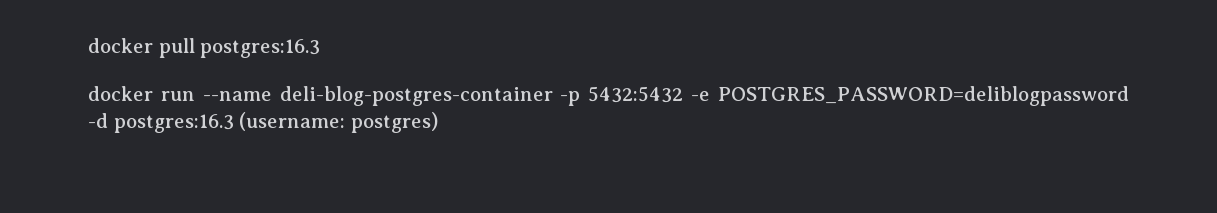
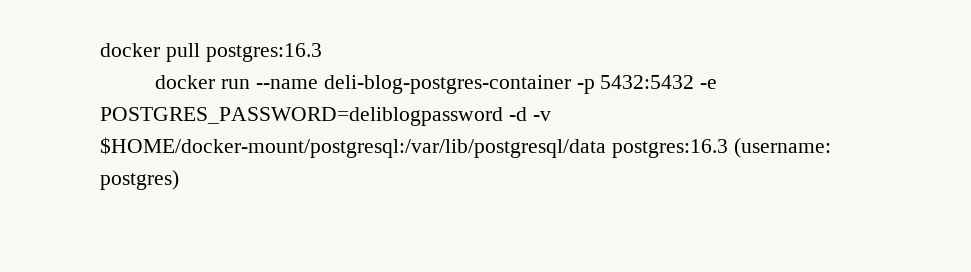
(108, 120) none -> [532,111,551,121] [100,137,606,158] -v $HOME/docker-mount/postgresql:/var/lib/postgresql/data

